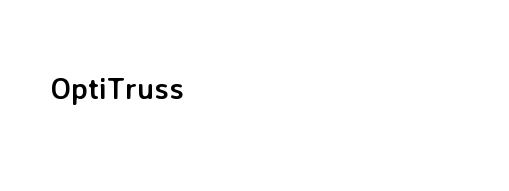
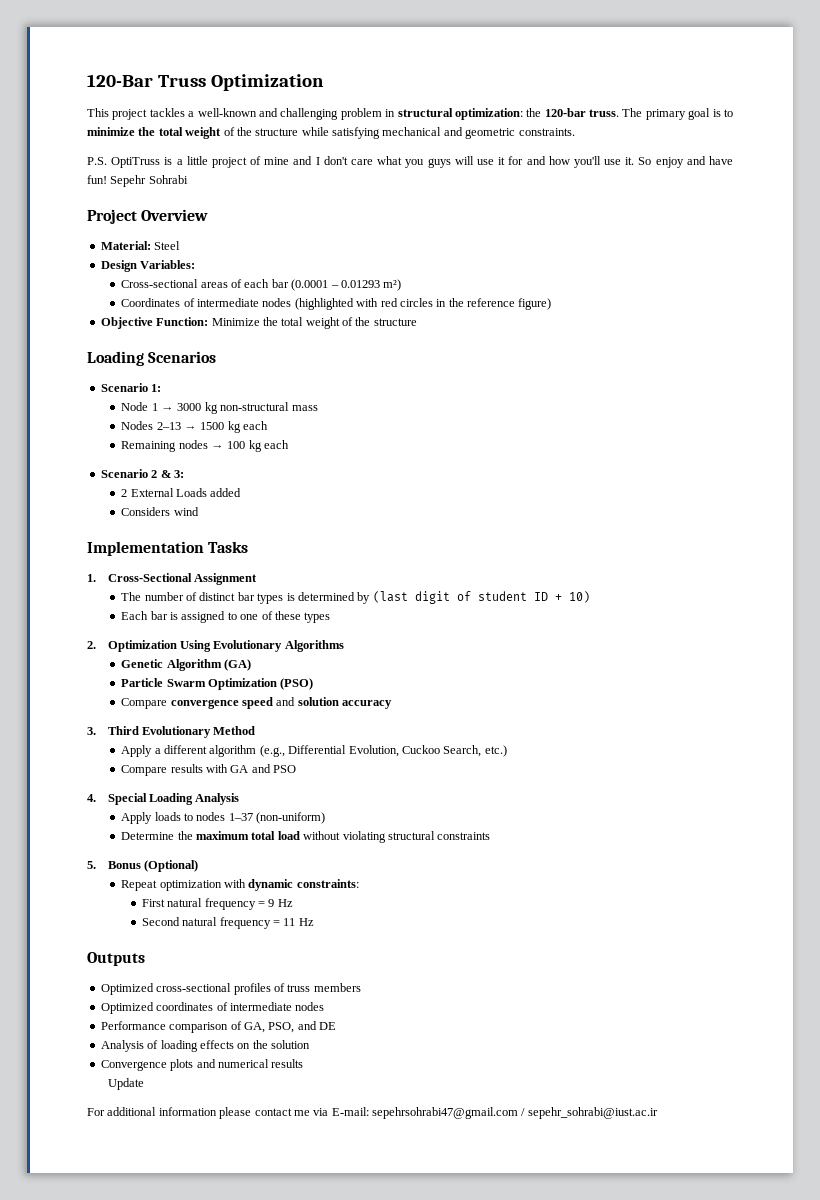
[51,78,184,105] OptiTruss -> [87,74,324,91] [87,108,734,120] [87,127,575,139] [87,156,733,168] [87,175,188,187] [87,209,209,224] [100,241,181,250] [100,260,196,272] [121,279,402,291] [121,298,552,310] [100,317,417,329] [87,351,217,366] [100,383,162,392] [121,402,318,414] [121,421,269,433] [121,440,290,452] [100,469,184,478] [121,488,242,497] [121,507,199,516] [87,541,249,556] [87,573,257,585] [121,591,590,604] [121,611,331,623] [87,640,344,652] [121,659,252,671] [121,678,314,690] [121,697,393,709] [87,726,256,738] [121,745,507,757] [121,764,297,776] [87,793,240,805] [121,812,326,824] [121,831,491,843] [87,860,198,872] [121,879,359,891] [141,898,293,910] [141,917,314,929] [87,952,145,966] [100,983,361,995] [100,1002,325,1014] [100,1021,336,1033] [100,1040,310,1052] [100,1059,304,1071] [107,1078,144,1090] [87,1107,658,1119] 120-Bar Truss Optimization // This project tackles a well-known and challenging problem in structural optimization: the 120-bar truss. The primary goal is to minimize the total weight of the structure while satisfying mechanical and geometric constraints. // P.S. OptiTruss is a little project of mine and I don't care what you guys will use it for and how you'll use it. So enjoy and have fun! Sepehr Sohrabi // Project Overview // Material: Steel // Design Variables: // Cross-sectional areas of each bar (0.0001 – 0.01293 m²) // Coordinates of intermediate nodes (highlighted with red circles in the reference figure) // Objective Function: Minimize the total weight of the structure // Loading Scenarios // Scenario 1: // Node 1 → 3000 kg non-structural mass // Nodes 2–13 → 1500 kg each // Remaining nodes → 100 kg each // Scenario 2 & 3: // 2 External Loads added // Considers wind // Implementation Tasks // 1. Cross-Sectional Assignment // The number of distinct bar types is determined by (last digit of student ID + 10) // Each bar is assigned to one of these types // 2. Optimization Using Evolutionary Algorithms // Genetic Algorithm (GA) // Particle Swarm Optimization (PSO) // Compare convergence speed and solution accuracy // 3. Third Evolutionary Method // Apply a different algorithm (e.g., Differential Evolution, Cuckoo Search, etc.) // Compare results with GA and PSO // 4. Special Loading Analysis // Apply loads to nodes 1–37 (non-uniform) // Determine the maximum total load without violating structural constraints // 5. Bonus (Optional) // Repeat optimization with dynamic constraints: // First natural frequency = 9 Hz // Second natural frequency = 11 Hz // Outputs // Optimized cross-sectional profiles of truss members // Optimized coordinates of intermediate nodes // Performance comparison of GA, PSO, and DE // Analysis of loading effects on the solution // Convergence plots and numerical results // Update // For additional information please contact me via E-mail: sepehrsohrabi47@gmail.com / sepehr_sohrabi@iust.ac.ir

